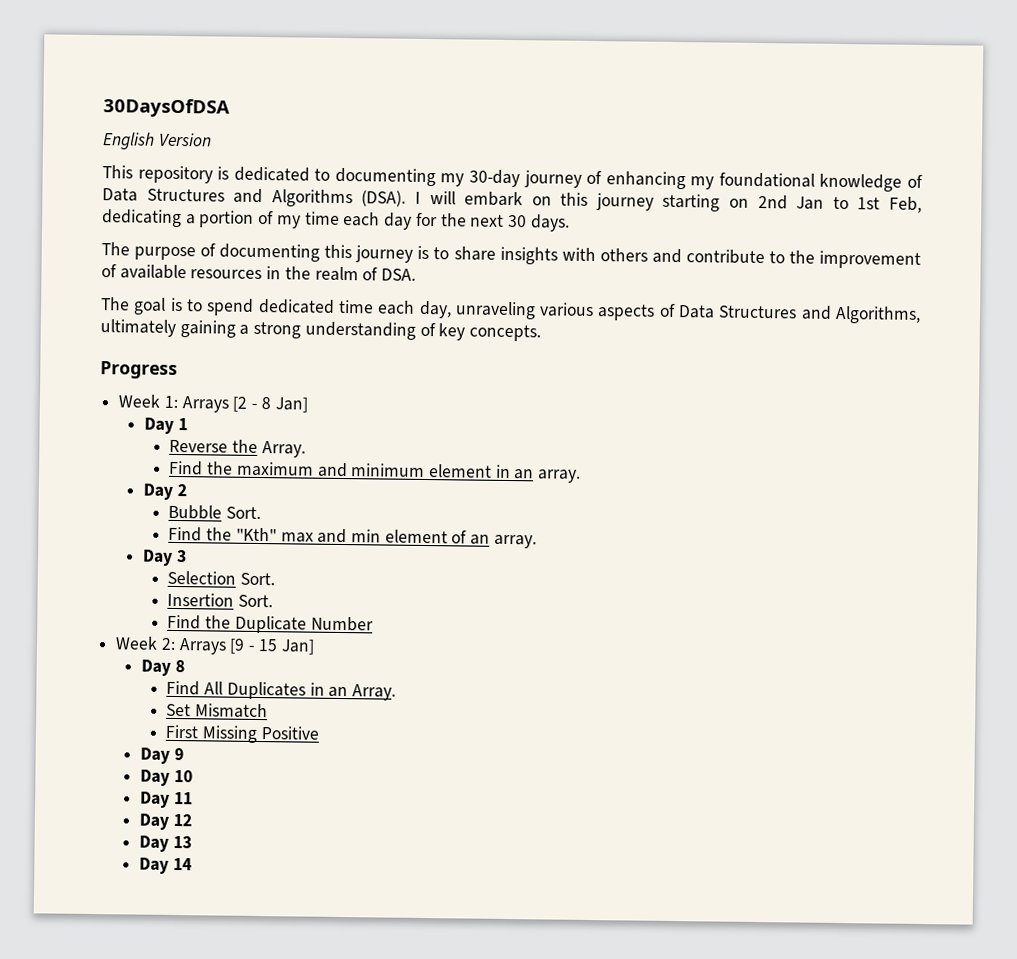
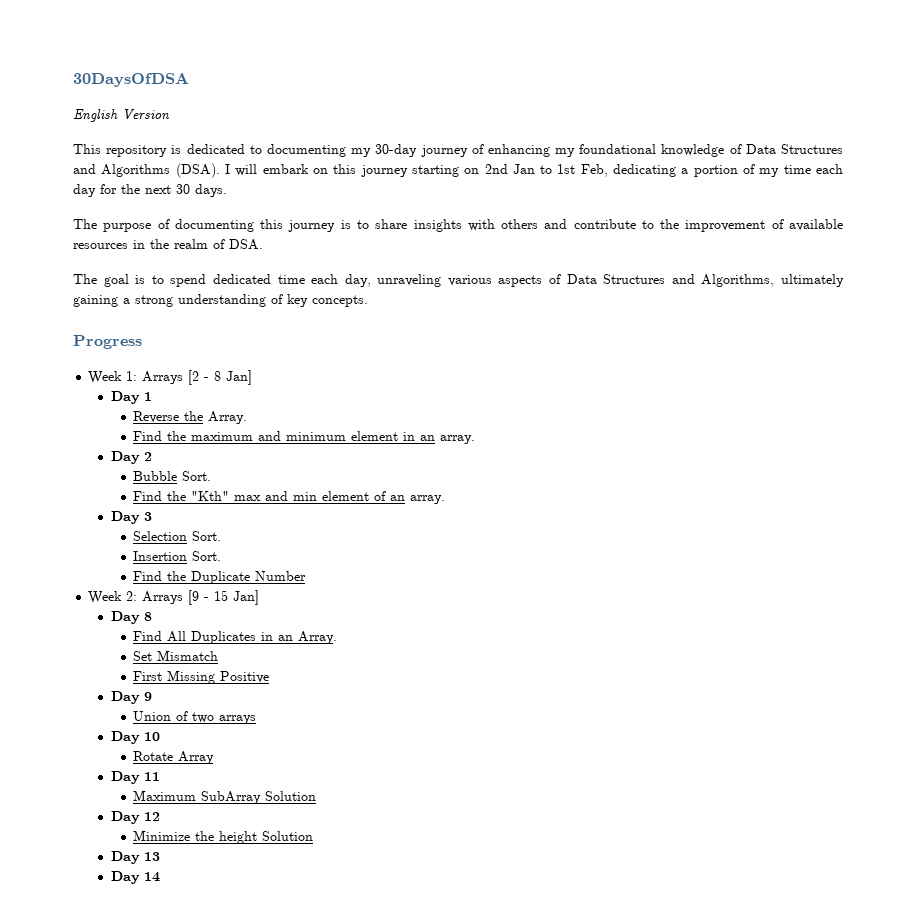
(184, 754) none -> [133,711,257,724] // Union of two arrays
(193, 776) none -> [133,751,215,764] // Rotate Array
(193, 798) none -> [133,790,317,804] // Maximum SubArray Solution
(192, 820) none -> [133,830,314,844] // Minimize the height Solution

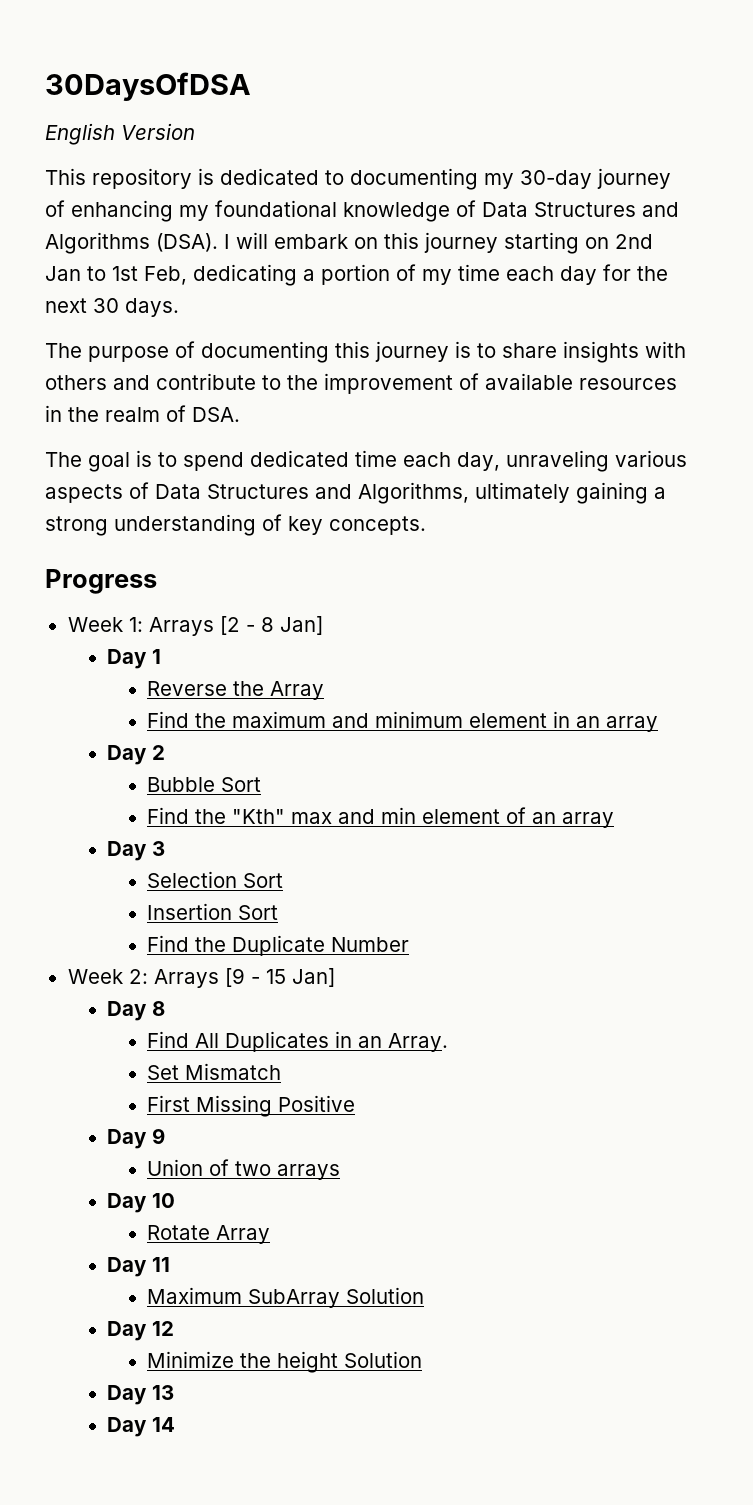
[208,411,248,424] Array. -> [270,681,325,700] Array
[440,435,476,444] array. -> [606,716,659,732] array
[182,471,212,481] Sort. -> [221,777,262,792] Sort
[410,495,446,504] array. -> [562,812,615,828] array
[192,531,222,541] Sort. -> [243,873,284,888] Sort
[192,551,222,561] Sort. -> [238,905,279,920] Sort

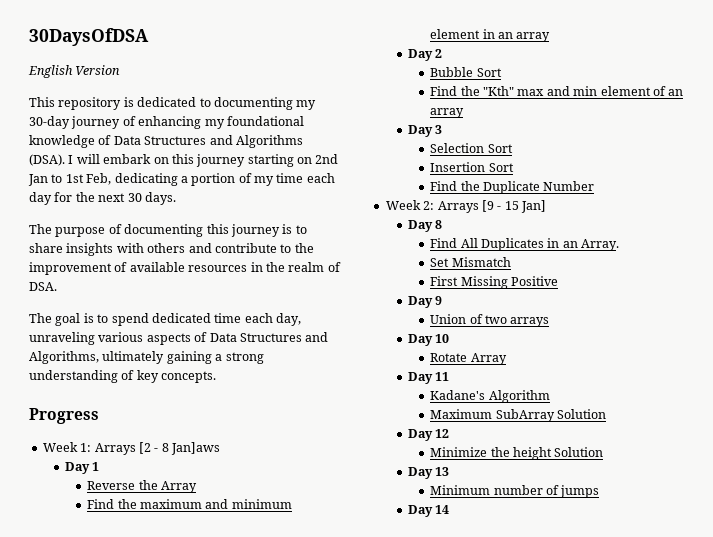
[279,616,323,635] Jan] -> [171,442,220,455] Jan]aws
(171, 1264) none -> [430,390,550,403] // Kadane's Algorithm
(175, 1392) none -> [430,485,600,498] // Minimum number of jumps

